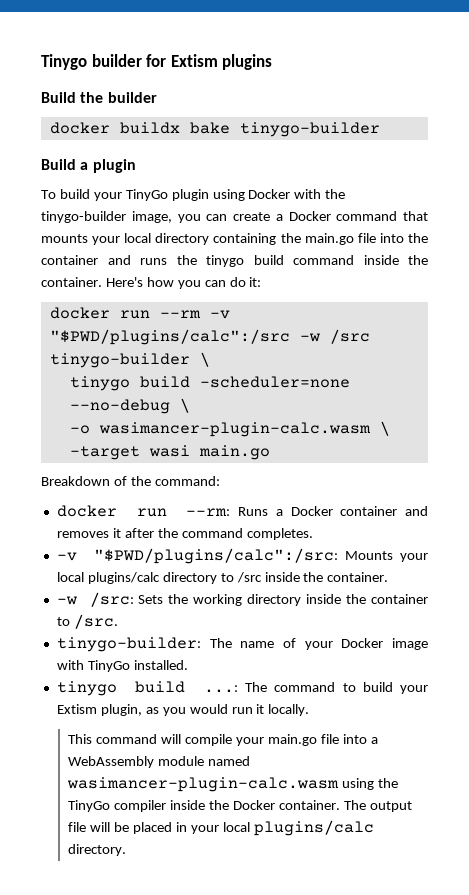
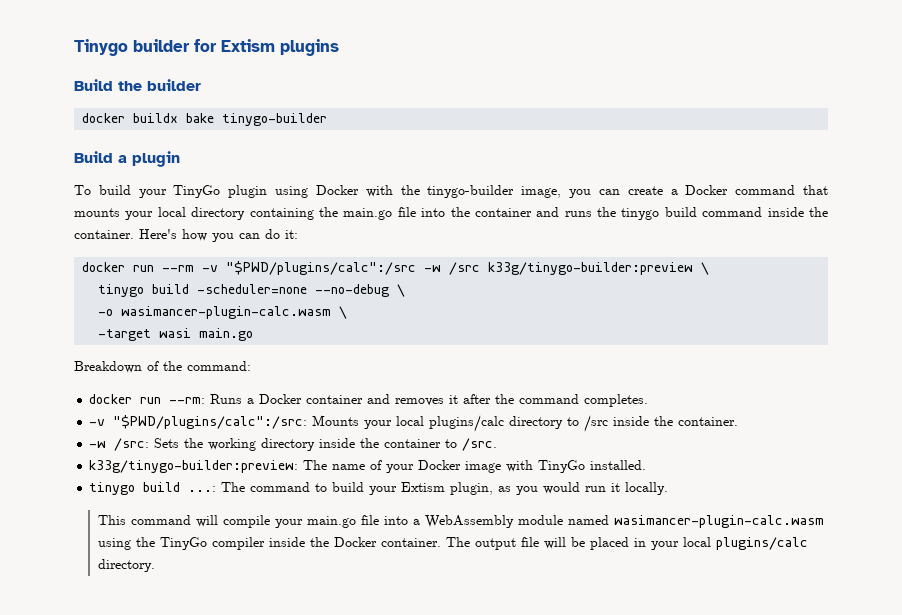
[49,353,190,368] tinygo-builder -> [488,262,694,275] k33g/tinygo-builder:preview
[56,637,201,652] tinygo-builder: -> [89,460,299,473] k33g/tinygo-builder:preview:

